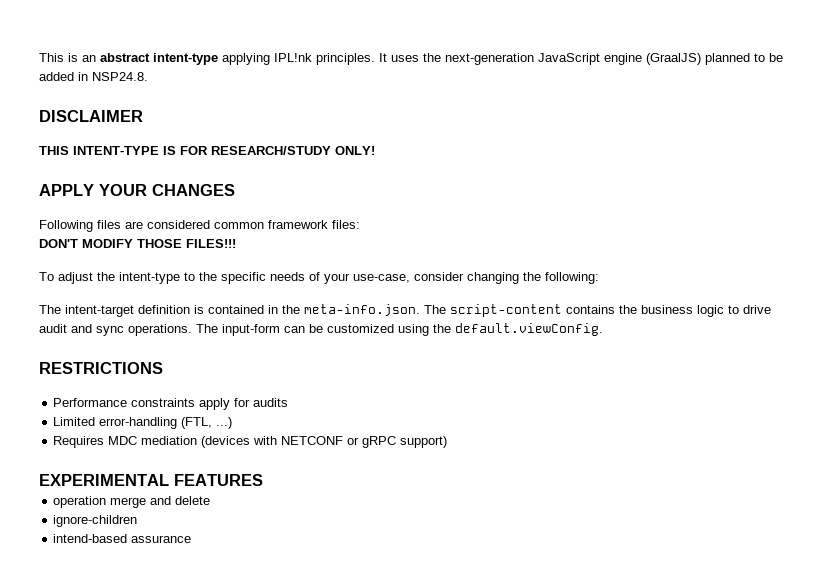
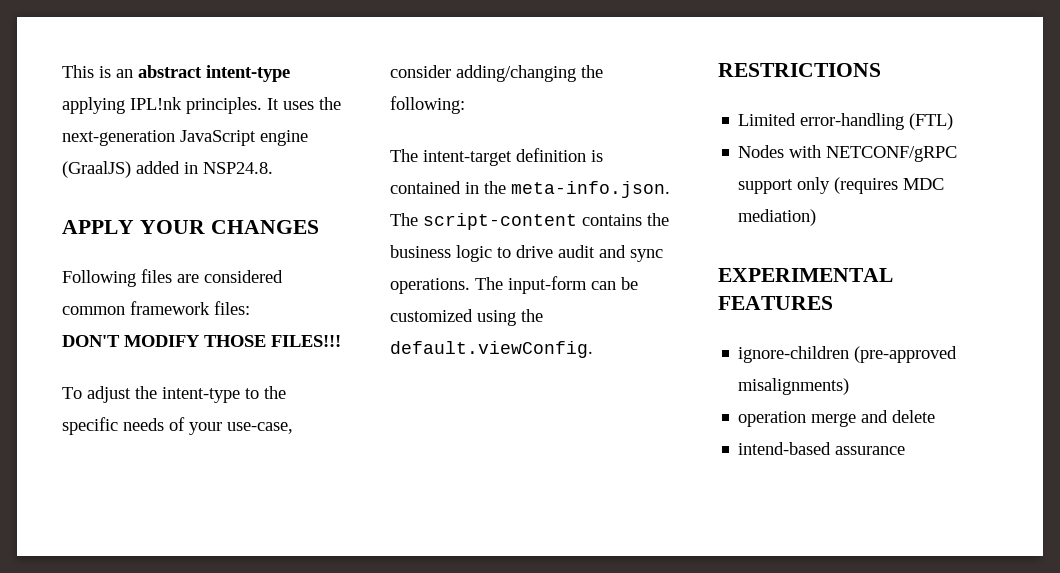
[705,53,783,65] planned to be -> (131, 169) none
[39,110,143,122] [39,146,375,155] // DISCLAIMER // THIS INTENT-TYPE IS FOR RESEARCH/STUDY ONLY! -> (273, 168) none
[467,272,519,284] changing -> [456,65,576,82] adding/changing
[53,398,289,410] [53,417,233,429] [53,436,448,448] Performance constraints apply for audits // Limited error-handling (FTL, ...) // Requires MDC mediation (devices with NETCONF or gRPC support) -> [738,113,954,130] [738,145,958,162] [738,177,945,194] [738,209,817,226] Limited error-handling (FTL) // Nodes with NETCONF/gRPC support only (requires MDC mediation)
(263, 480) none -> [738,346,958,363] [738,378,850,395] // ignore-children (pre-approved misalignments)
[53,515,138,527] // ignore-children -> (936, 416) none

